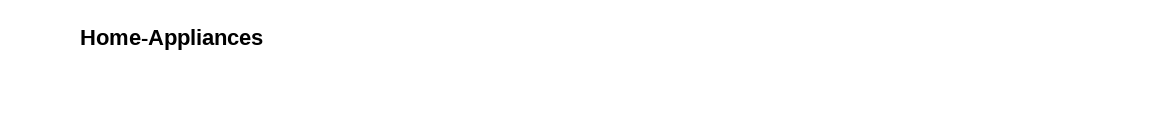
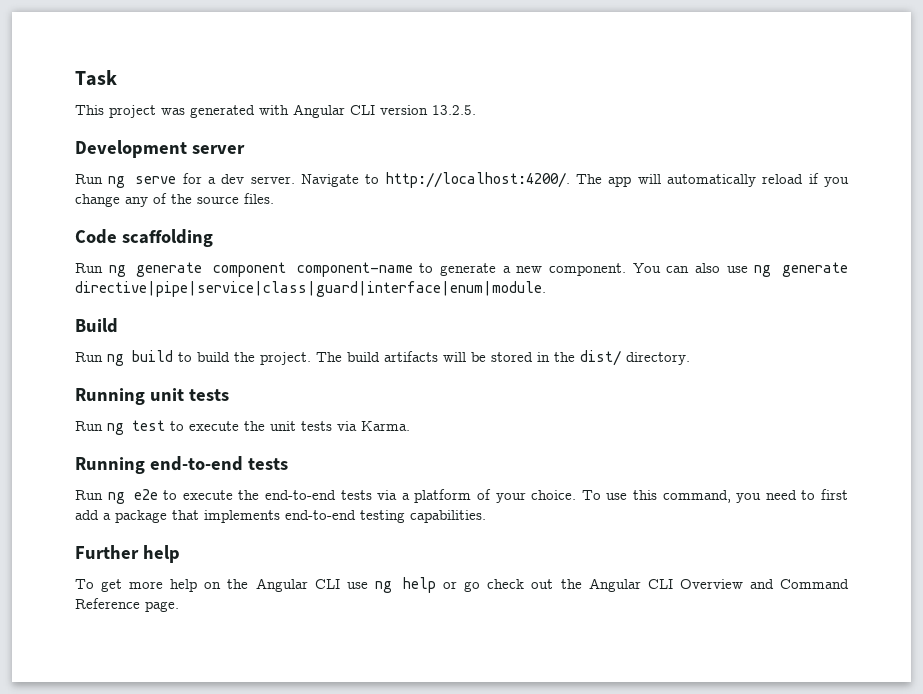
[80,29,263,50] Home-Appliances -> [75,70,117,86] [75,104,476,118] [75,140,245,158] [75,172,850,188] [75,193,274,207] [75,229,213,247] [75,262,848,277] [75,281,546,297] [75,318,118,333] [75,350,690,366] [75,388,229,405] [75,420,410,435] [75,456,288,474] [75,489,848,504] [75,510,486,523] [75,545,180,563] [75,577,850,593] [75,598,179,612] Task // This project was generated with Angular CLI version 13.2.5. // Development server // Run ng serve for a dev server. Navigate to http://localhost:4200/. The app will automatically reload if you change any of the source files. // Code scaffolding // Run ng generate component component-name to generate a new component. You can also use ng generate directive|pipe|service|class|guard|interface|enum|module. // Build // Run ng build to build the project. The build artifacts will be stored in the dist/ directory. // Running unit tests // Run ng test to execute the unit tests via Karma. // Running end-to-end tests // Run ng e2e to execute the end-to-end tests via a platform of your choice. To use this command, you need to first add a package that implements end-to-end testing capabilities. // Further help // To get more help on the Angular CLI use ng help or go check out the Angular CLI Overview and Command Reference page.

